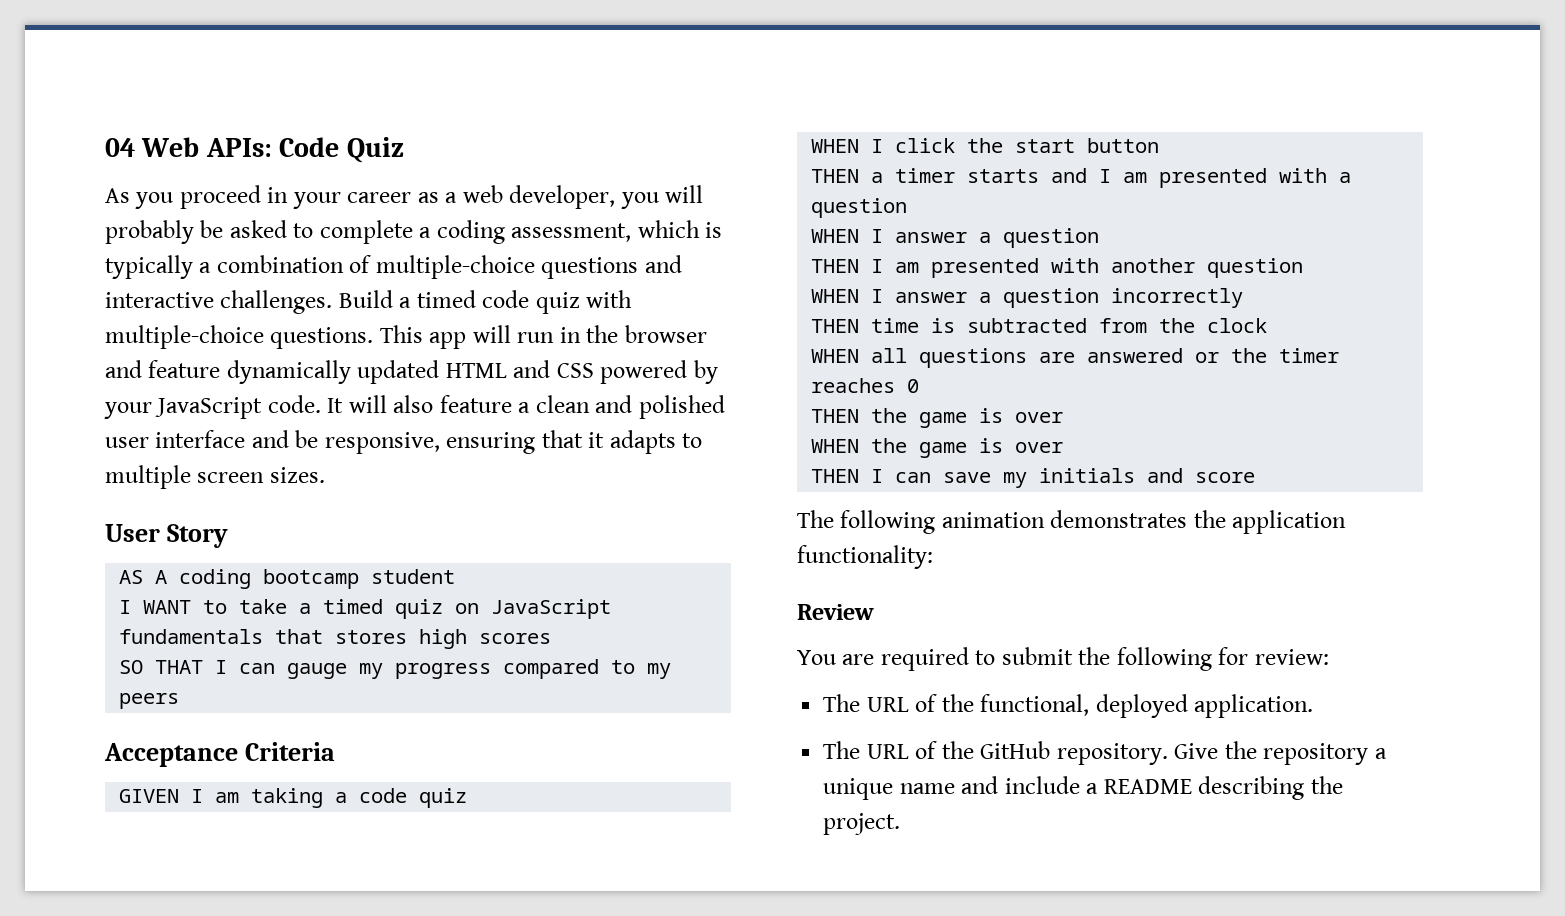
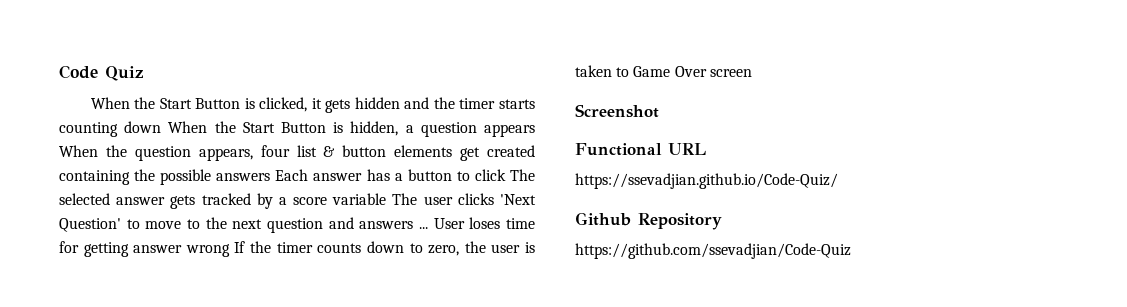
[105,137,272,157] 04 Web APIs: -> (59, 72) none
[105,185,704,209] [105,220,723,244] [105,255,682,279] [105,290,633,314] [105,325,707,349] [105,360,718,384] [104,395,725,419] [105,430,703,454] [105,465,325,489] [105,524,228,548] [119,569,456,589] [119,599,612,619] [119,629,552,649] [119,659,672,679] [119,693,180,709] [104,742,335,767] [119,788,468,808] [811,138,1160,153] [811,168,1352,188] [811,198,908,218] [811,228,1100,248] [811,258,1304,278] [811,288,1244,308] [811,318,1268,333] [811,348,1340,368] [811,378,920,393] [811,408,1064,428] [811,438,1064,458] [811,468,1256,488] [797,510,1347,534] [797,545,933,569] [797,604,874,620] [797,647,1329,671] [823,694,1314,718] [823,741,1387,765] [823,776,1343,800] [823,813,901,835] As you proceed in your career as a web developer, you will probably be asked to complete a coding assessment, which is typically a combination of multiple-choice questions and interactive challenges. Build a timed code quiz with multiple-choice questions. This app will run in the browser and feature dynamically updated HTML and CSS powered by your JavaScript code. It will also feature a clean and polished user interface and be responsive, ensuring that it adapts to multiple screen sizes. // User Story // AS A coding bootcamp student // I WANT to take a timed quiz on JavaScript fundamentals that stores high scores // SO THAT I can gauge my progress compared to my peers // Acceptance Criteria // GIVEN I am taking a code quiz // WHEN I click the start button // THEN a timer starts and I am presented with a question // WHEN I answer a question // THEN I am presented with another question // WHEN I answer a question incorrectly // THEN time is subtracted from the clock // WHEN all questions are answered or the timer reaches 0 // THEN the game is over // WHEN the game is over // THEN I can save my initials and score // The following animation demonstrates the application functionality: // Review // You are required to submit the following for review: // The URL of the functional, deployed application. // The URL of the GitHub repository. Give the repository a unique name and include a README describing the project. -> [90,97,535,113] [59,121,535,137] [59,145,535,161] [59,169,535,185] [59,193,536,209] [59,217,536,233] [59,241,536,257] [575,65,752,77] [575,104,659,118] [575,143,706,156] [575,173,838,189] [575,212,722,230] [575,243,851,259] When the Start Button is clicked, it gets hidden and the timer starts counting down When the Start Button is hidden, a question appears When the question appears, four list & button elements get created containing the possible answers Each answer has a button to click The selected answer gets tracked by a score variable The user clicks 'Next Question' to move to the next question and answers ... User loses time for getting answer wrong If the timer counts down to zero, the user is taken to Game Over screen // Screenshot // Functional URL // https://ssevadjian.github.io/Code-Quiz/ // Github Repository // https://github.com/ssevadjian/Code-Quiz

